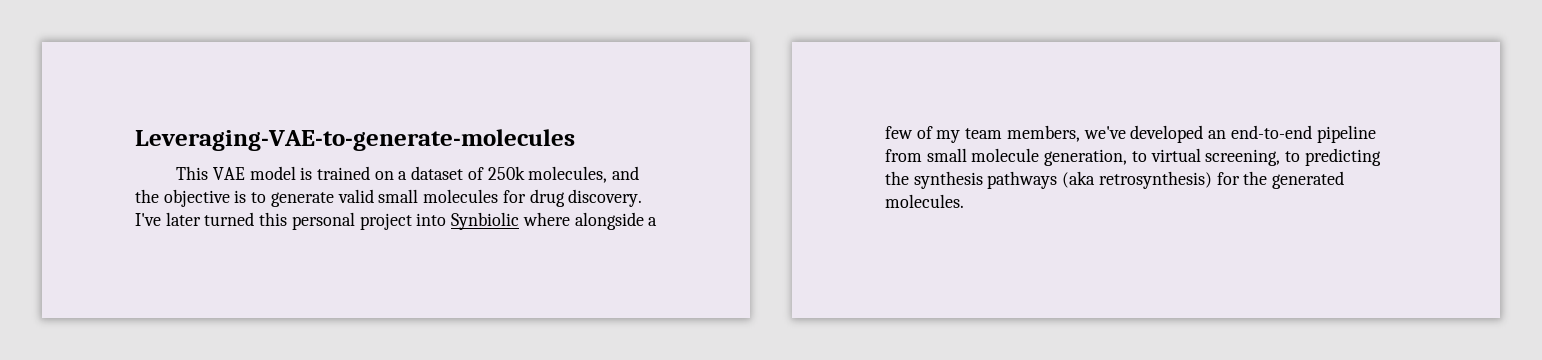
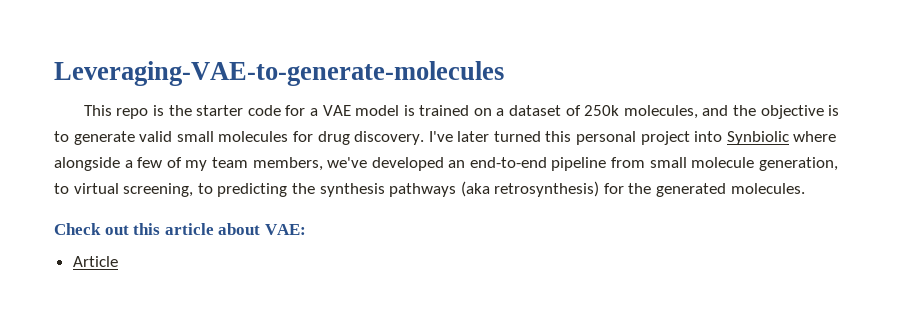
(209, 173) none -> [116,105,318,119] repo is the starter code for a
(964, 201) none -> [54,223,306,235] [72,256,118,267] // Check out this article about VAE: // Article

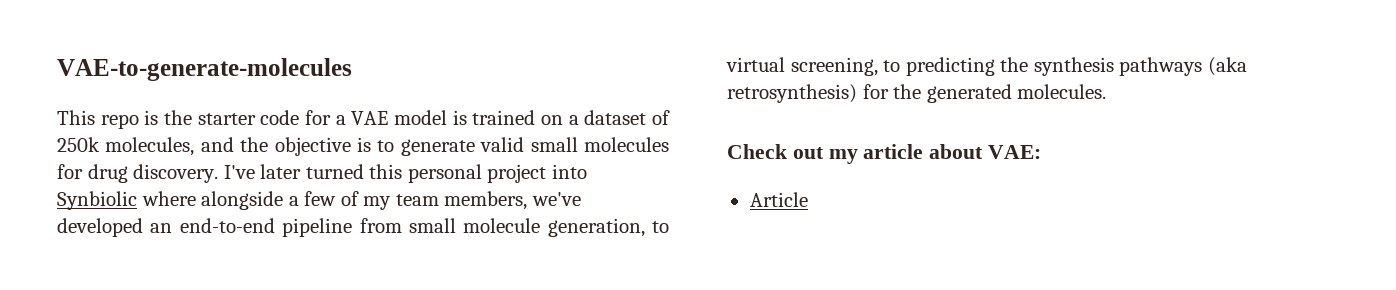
[54,61,504,86] Leveraging-VAE-to-generate-molecules -> [57,58,352,81] VAE-to-generate-molecules
[133,223,161,235] this -> [828,149,858,164] my

